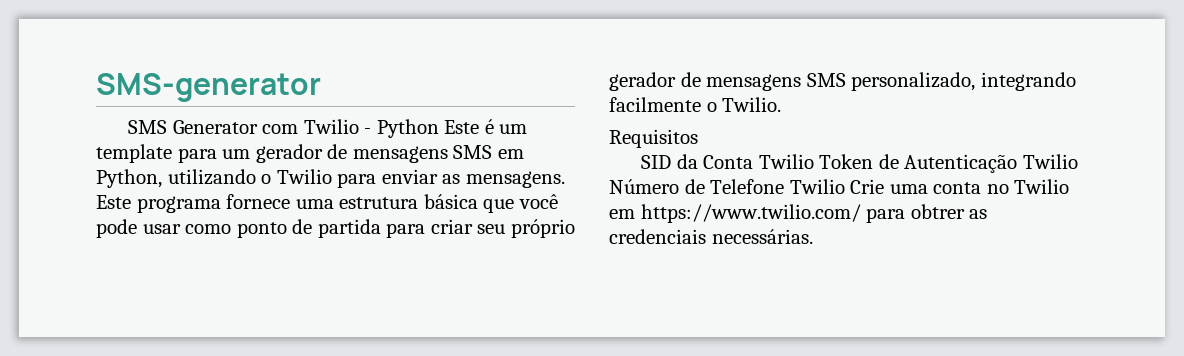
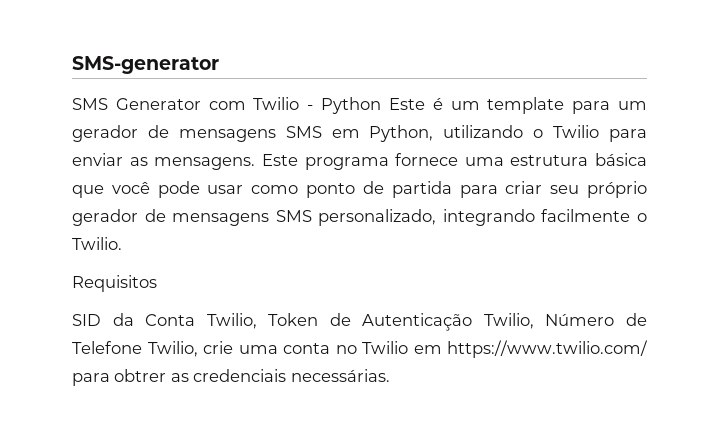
[758,154,814,169] Twilio -> [206,313,257,329] Twilio,
[1022,154,1078,169] Twilio -> [483,313,534,329] Twilio,
[789,179,885,194] Twilio Crie -> [147,341,233,357] Twilio, crie

